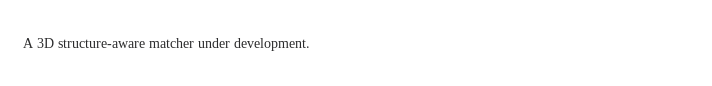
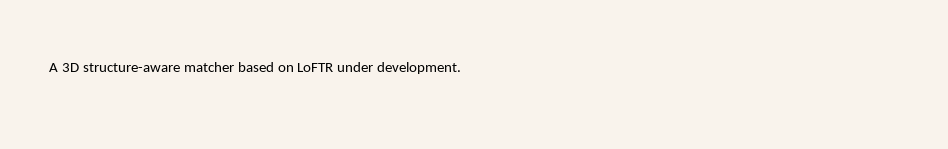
(194, 43) none -> [237,62,334,72] based on LoFTR

